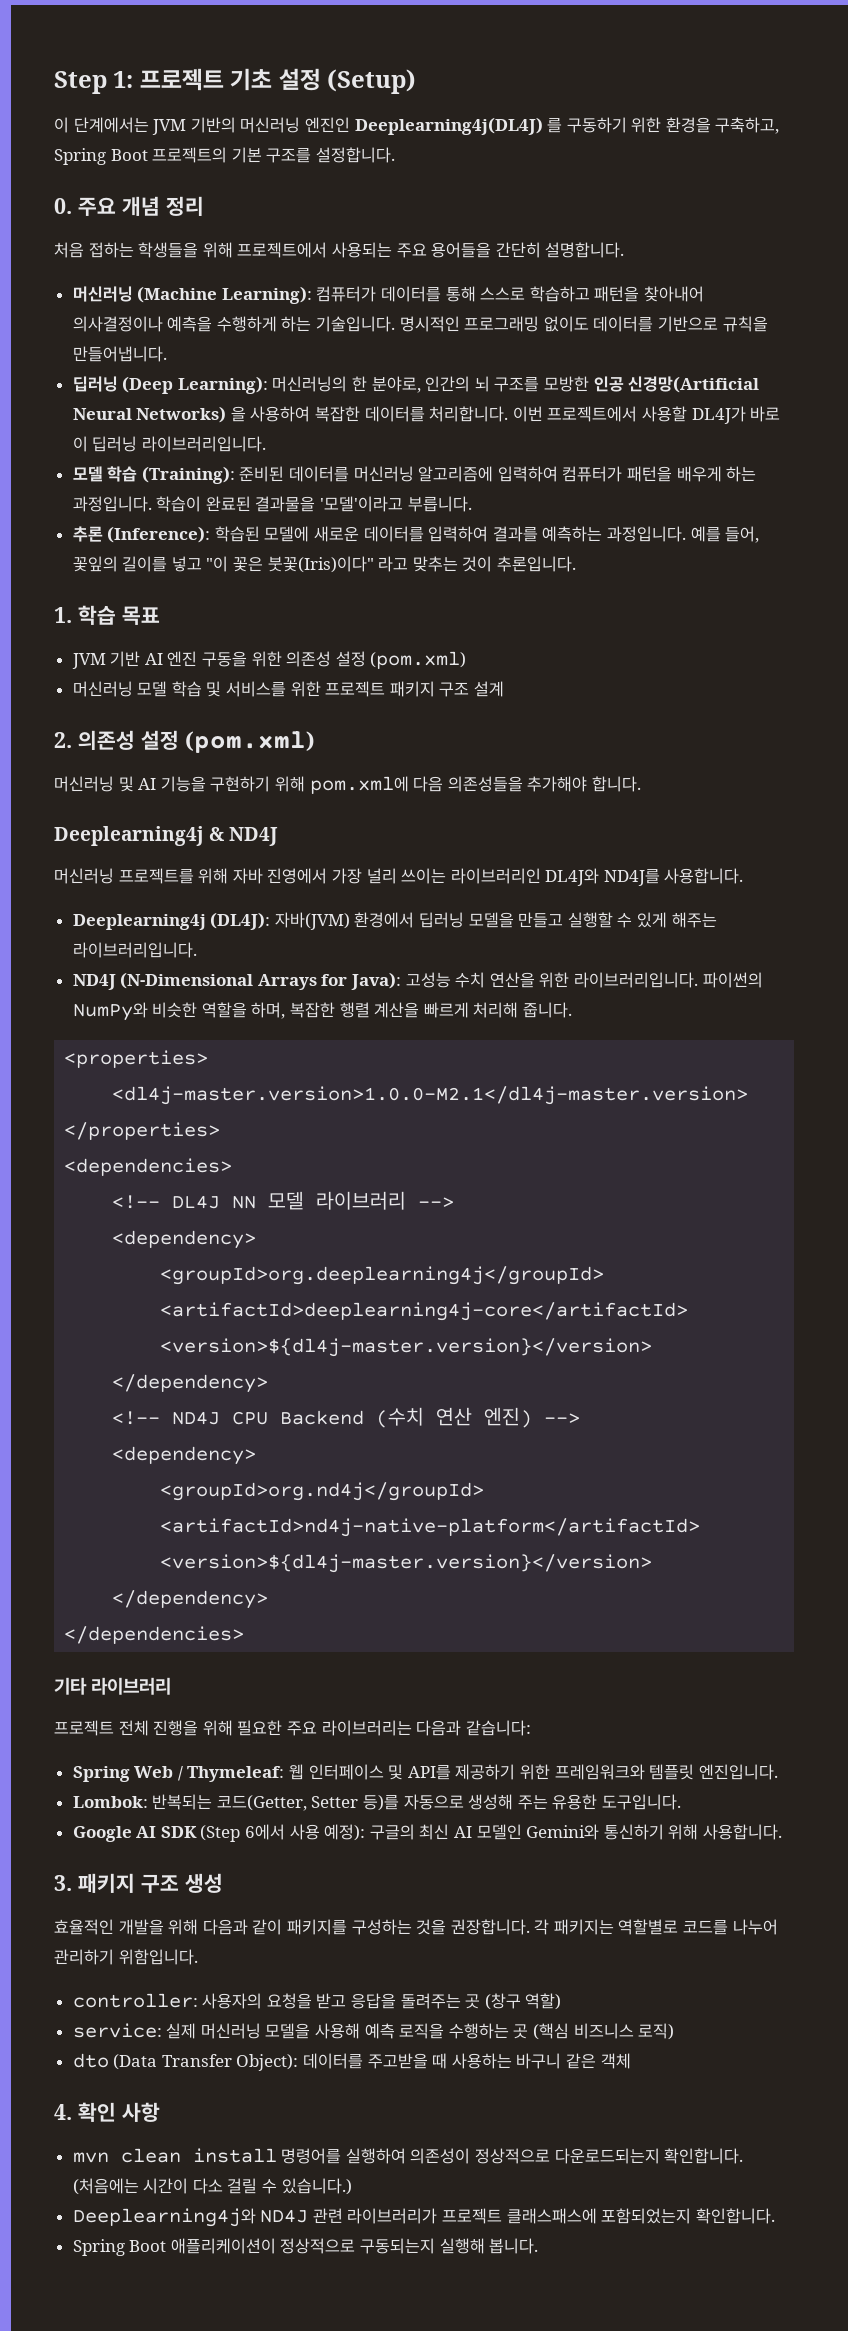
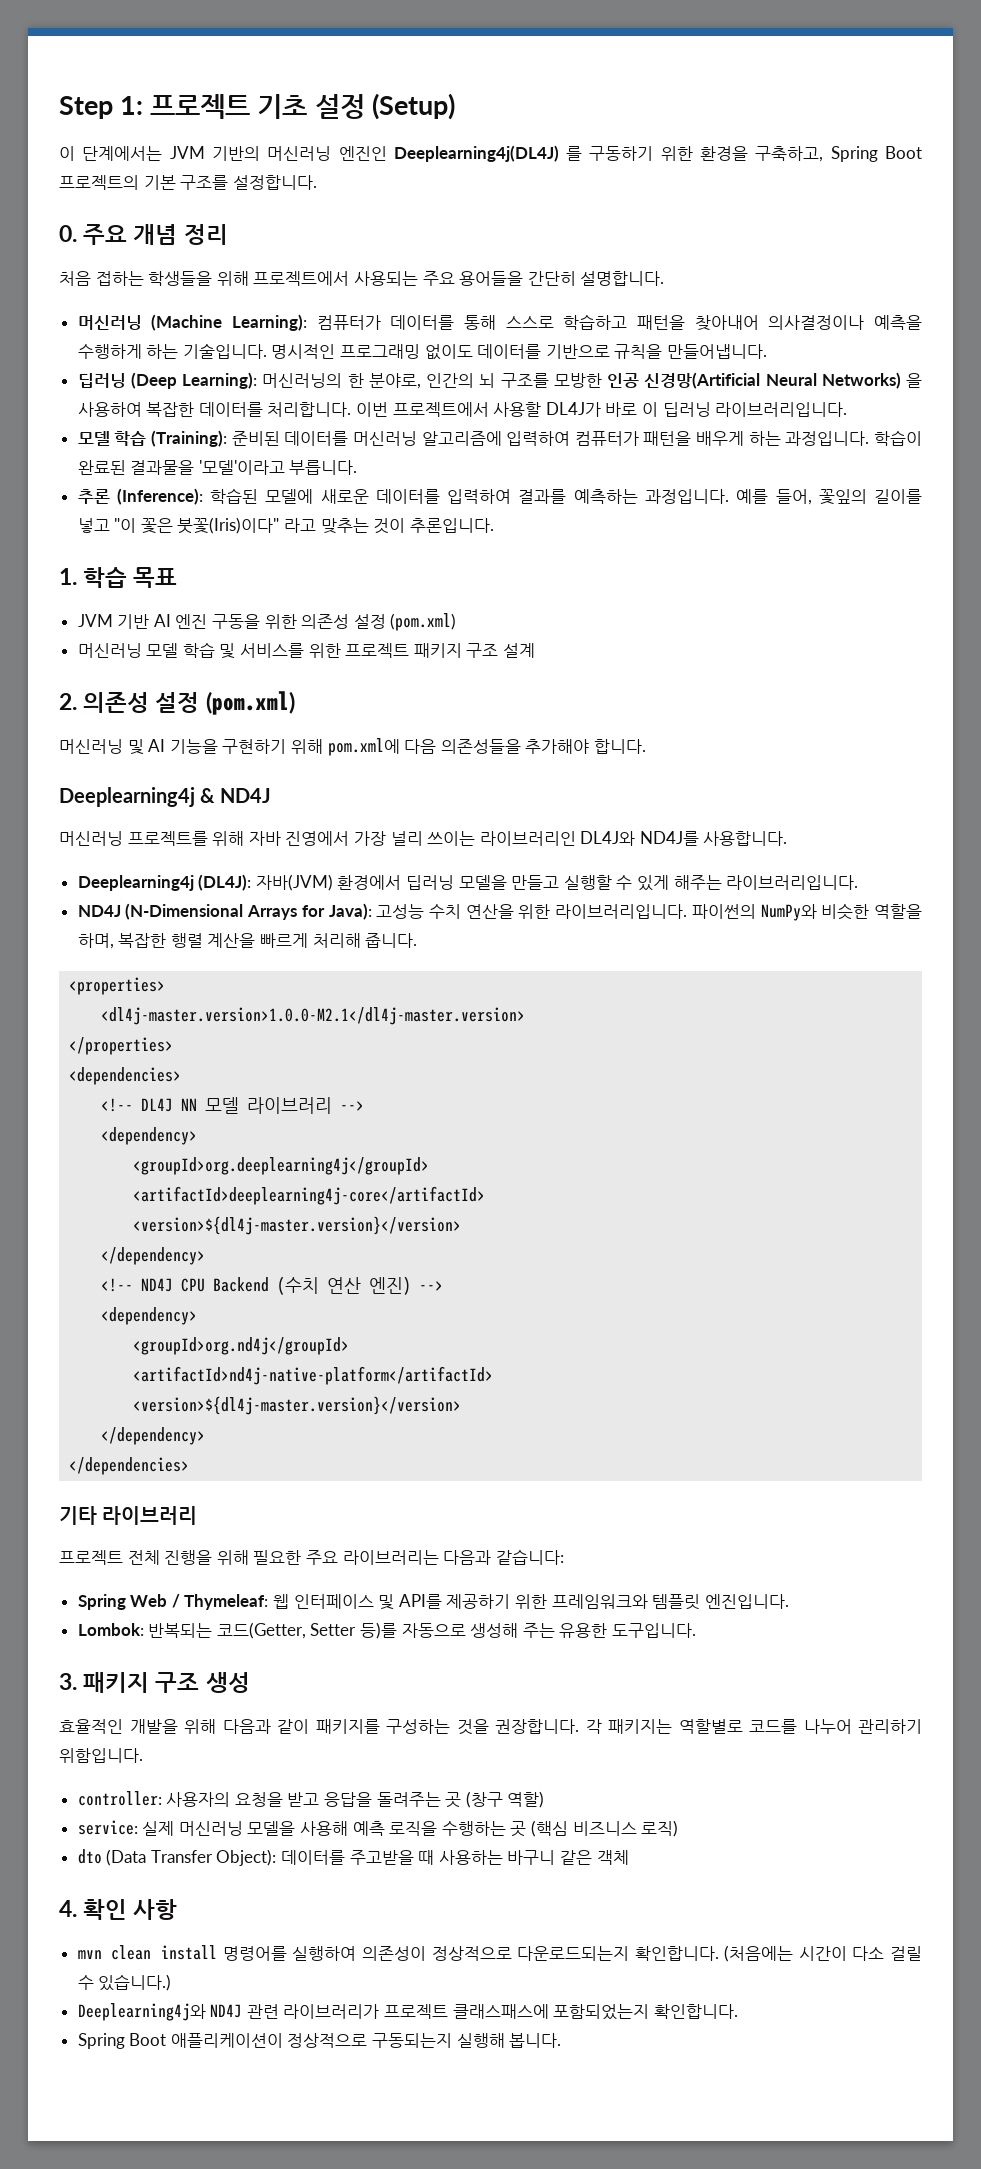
[72,1824,782,1842] // Google AI SDK (Step 6에서 사용 예정): 구글의 최신 AI 모델인 Gemini와 통신하기 위해 사용합니다. -> (697, 1630) none

